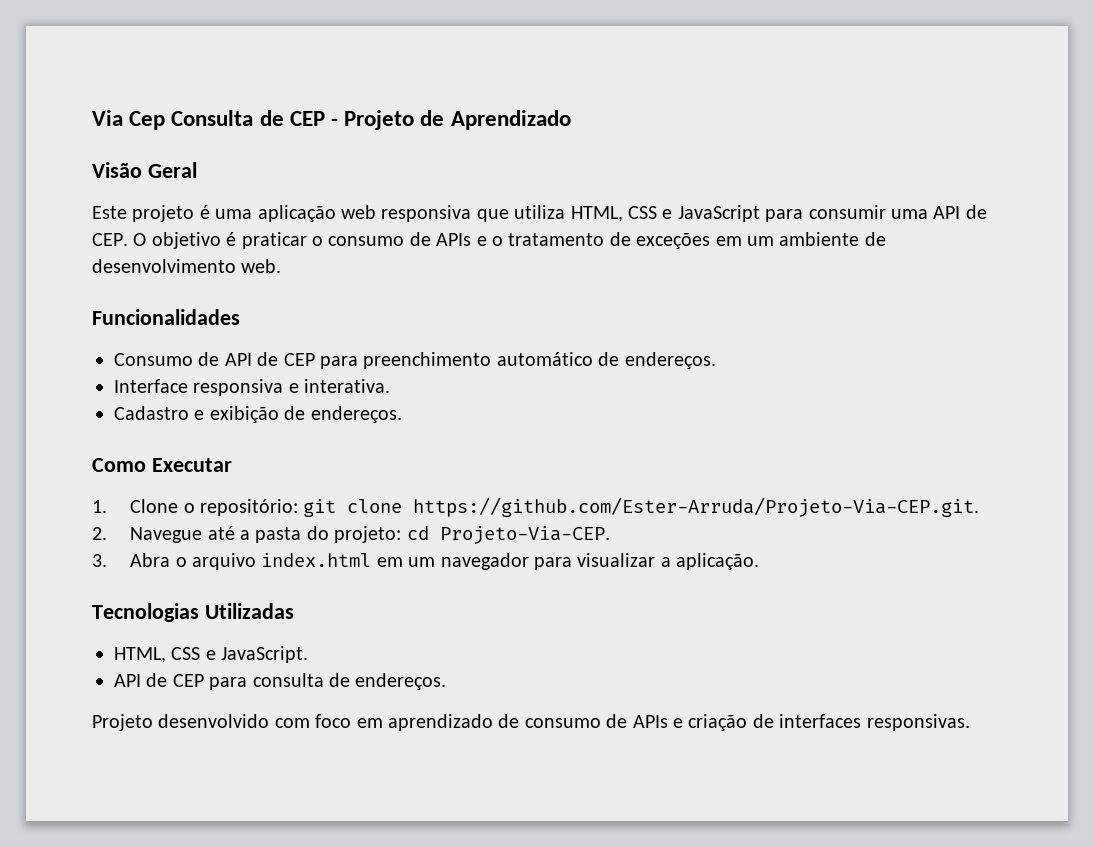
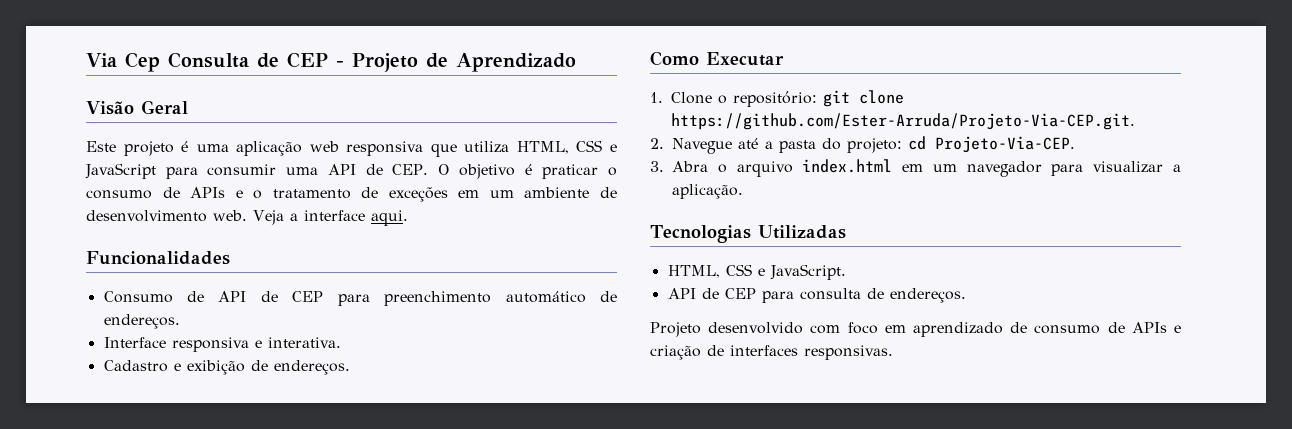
(282, 266) none -> [253,210,408,226] Veja a interface aqui.

